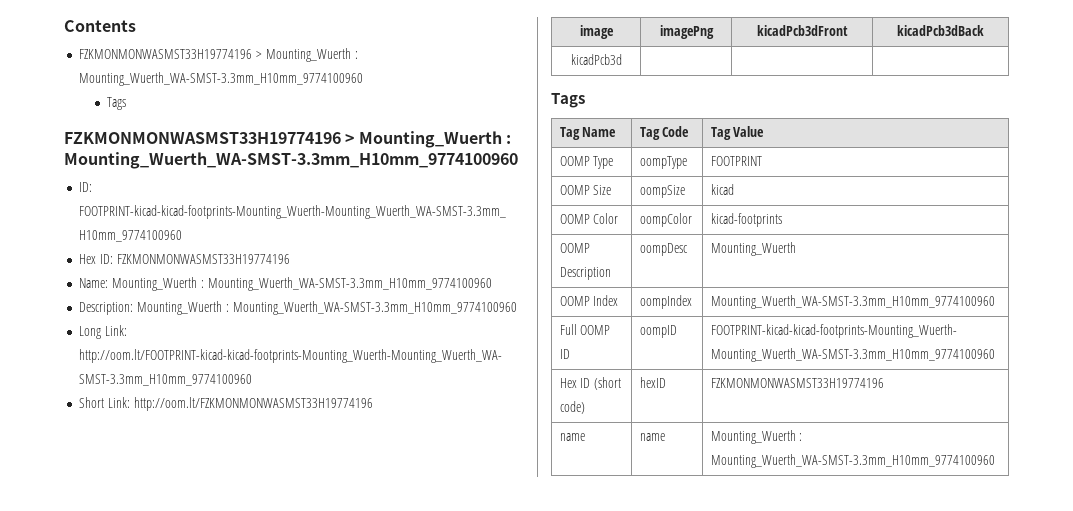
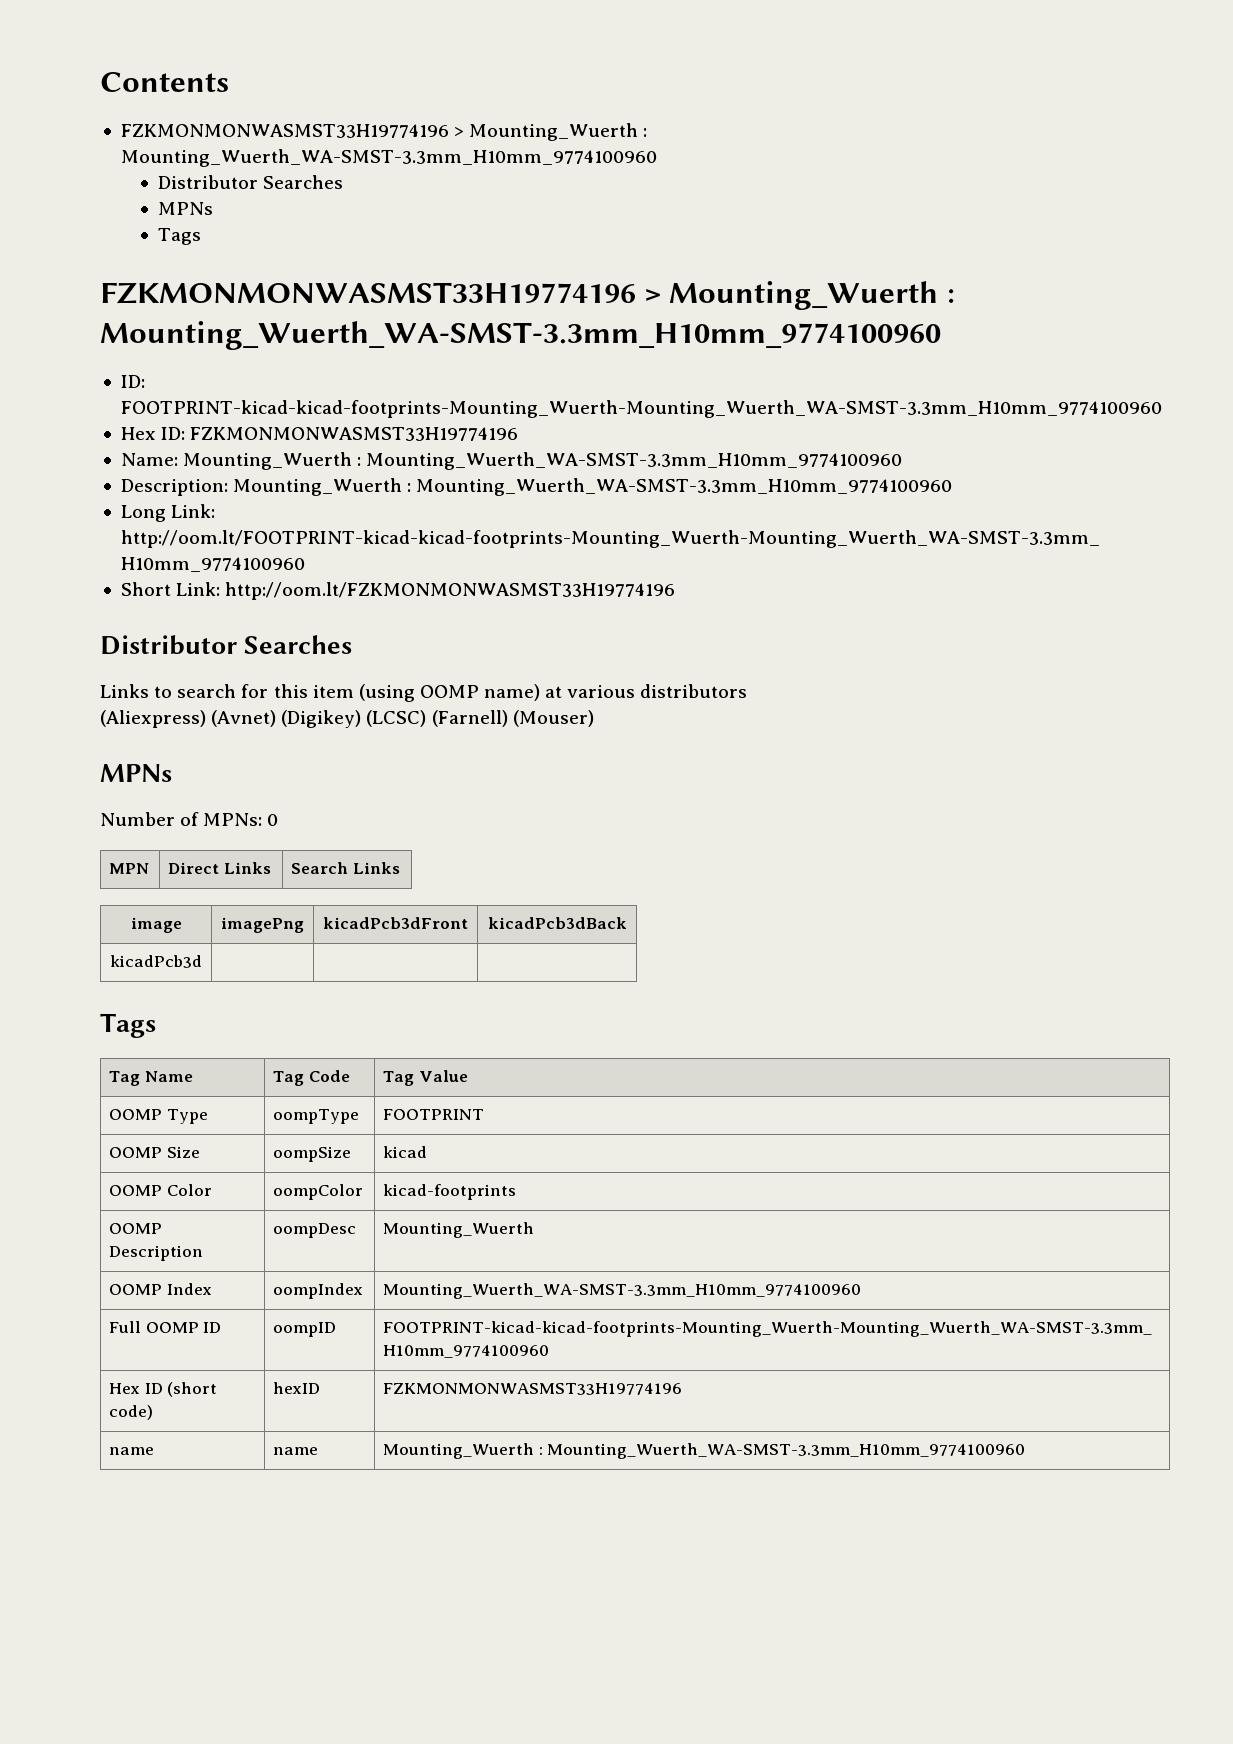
(364, 79) none -> [157,175,343,189] [157,202,213,215] // Distributor Searches // MPNs
(373, 404) none -> [100,635,353,655] [100,684,748,702] [100,710,594,728] [100,764,172,782] [100,812,279,826] [109,863,150,874] [168,862,271,874] [291,862,400,874] // Distributor Searches // Links to search for this item (using OOMP name) at various distributors // (Aliexpress) (Avnet) (Digikey) (LCSC) (Farnell) (Mouser) // MPNs // Number of MPNs: 0 // MPN | Direct Links | Search Links

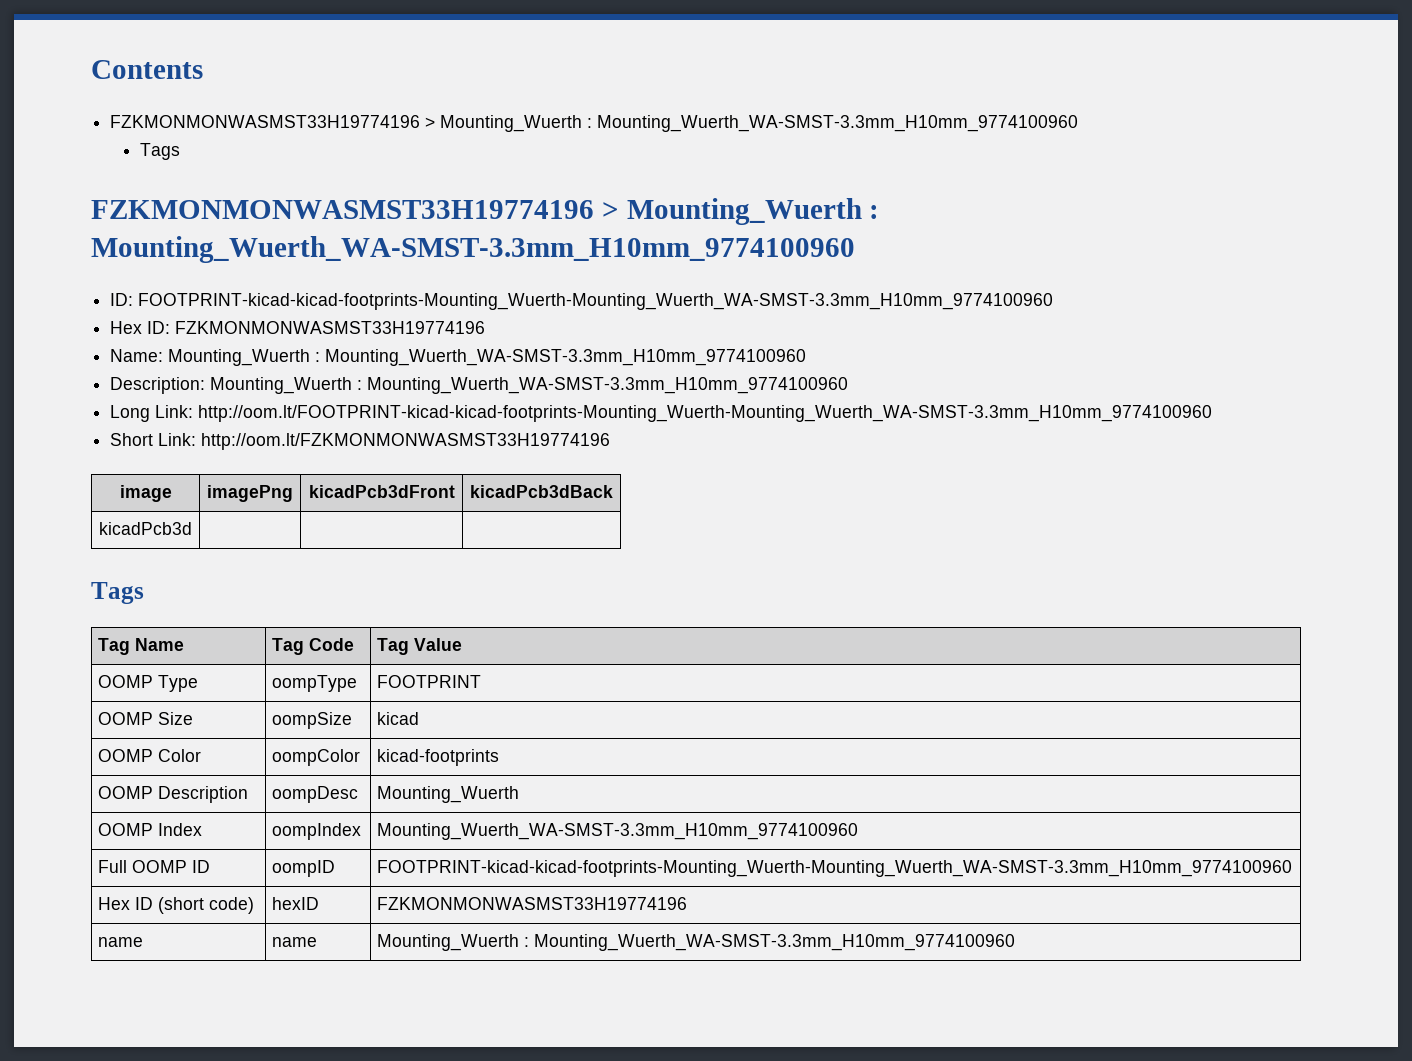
[157,175,343,189] [157,202,213,215] // Distributor Searches // MPNs -> (1079, 123) none
[100,635,353,655] [100,684,748,702] [100,710,594,728] [100,764,172,782] [100,812,279,826] [109,863,150,874] [168,862,271,874] [291,862,400,874] // Distributor Searches // Links to search for this item (using OOMP name) at various distributors // (Aliexpress) (Avnet) (Digikey) (LCSC) (Farnell) (Mouser) // MPNs // Number of MPNs: 0 // MPN | Direct Links | Search Links -> (611, 441) none

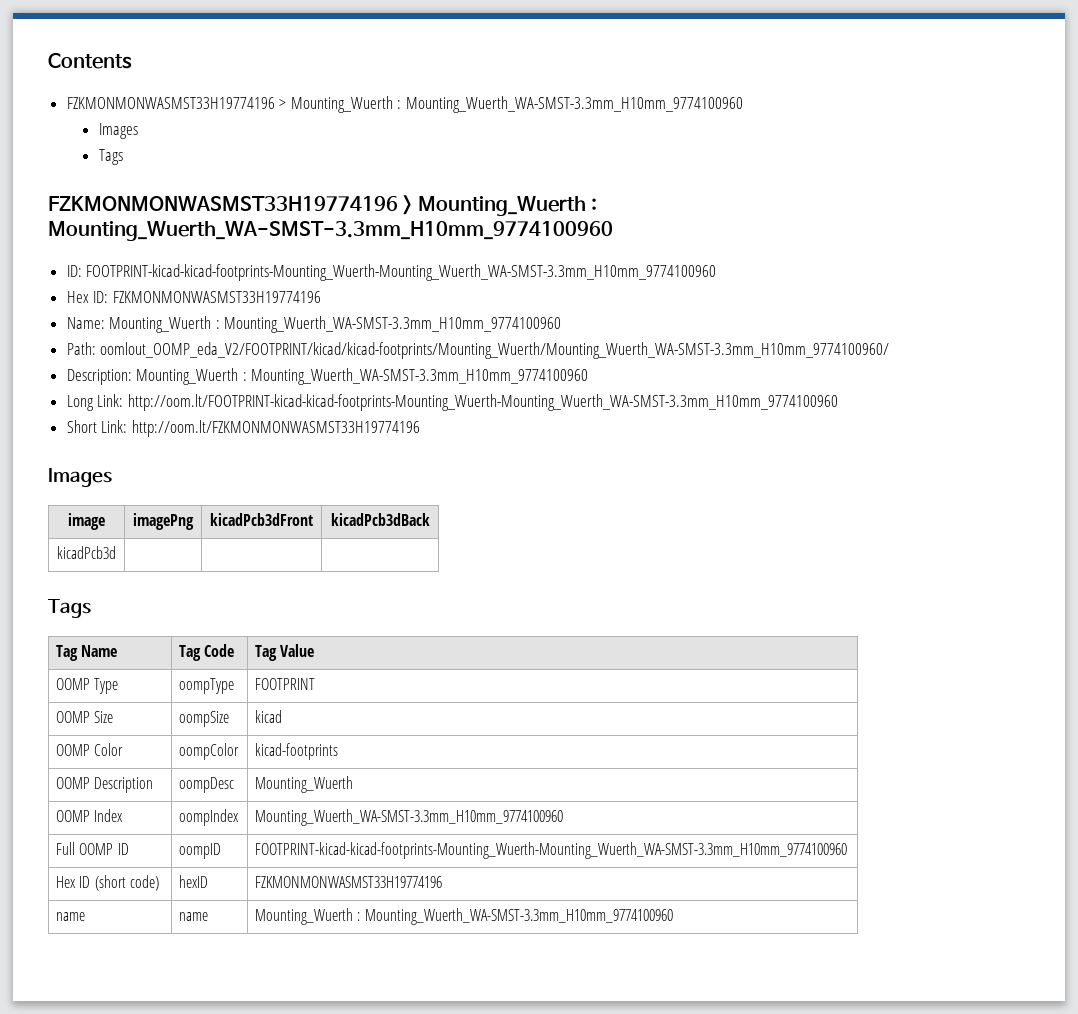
(1079, 123) none -> [98,123,138,139] // Images
(807, 357) none -> [66,342,890,359] // Path: oomlout_OOMP_eda_V2/FOOTPRINT/kicad/kicad-footprints/Mounting_Wuerth/Mounting_Wuerth_WA-SMST-3.3mm_H10mm_9774100960/
(611, 441) none -> [48,468,112,487] // Images

